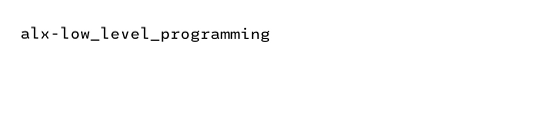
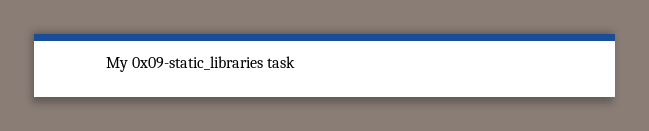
[20,26,271,42] alx-low_level_programming -> [106,56,296,72] My 0x09-static_libraries task

